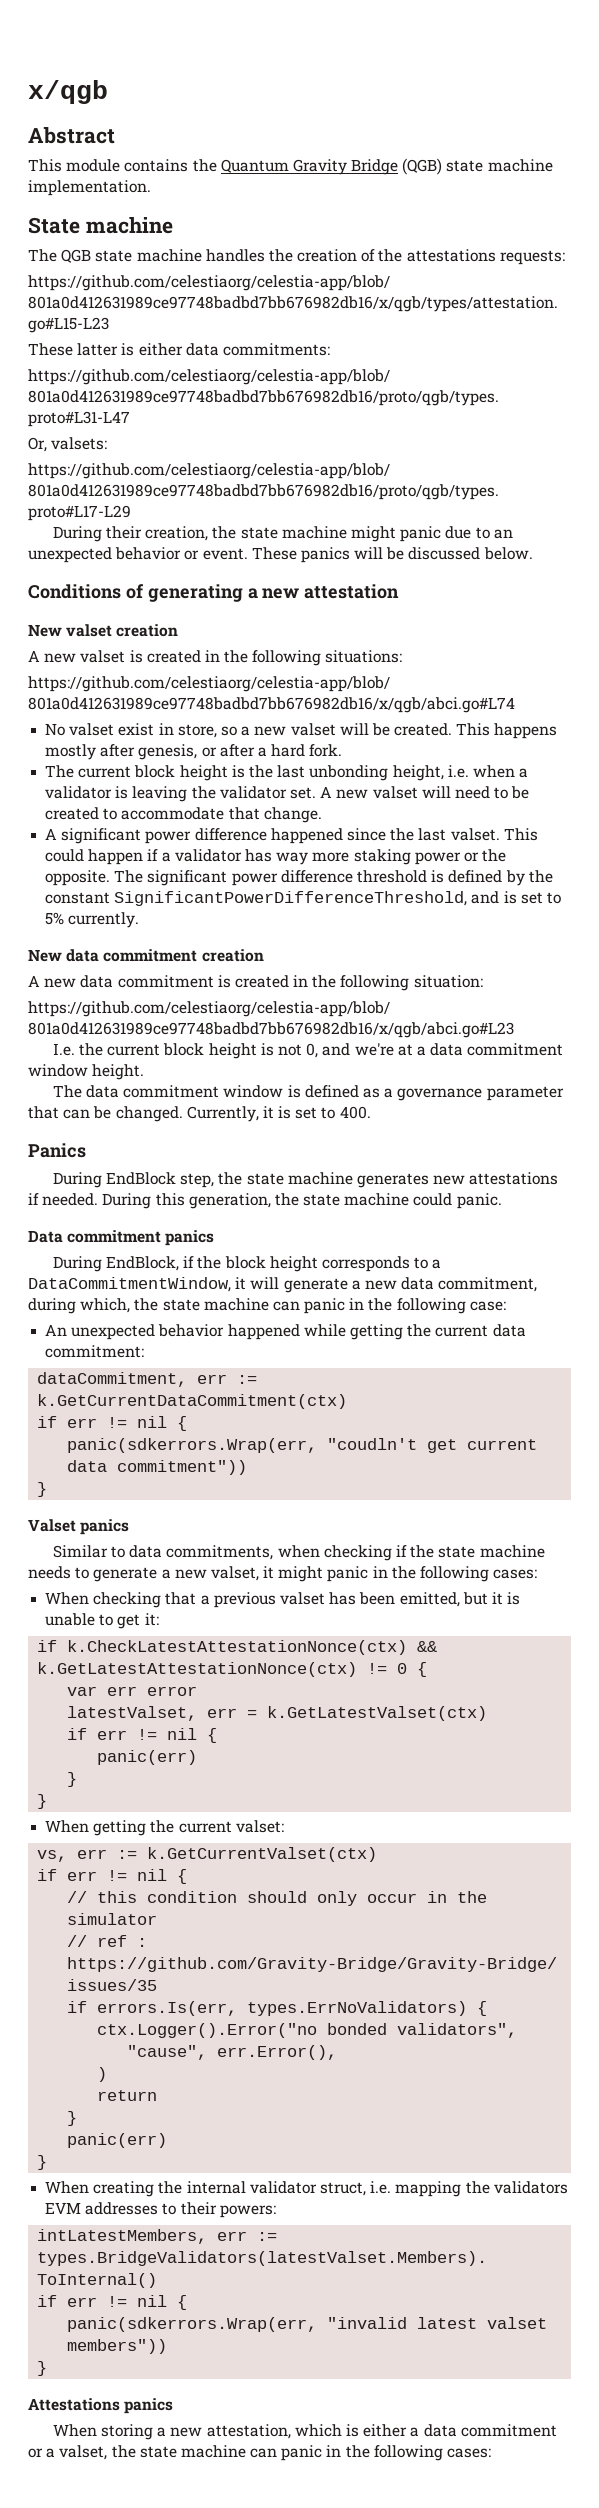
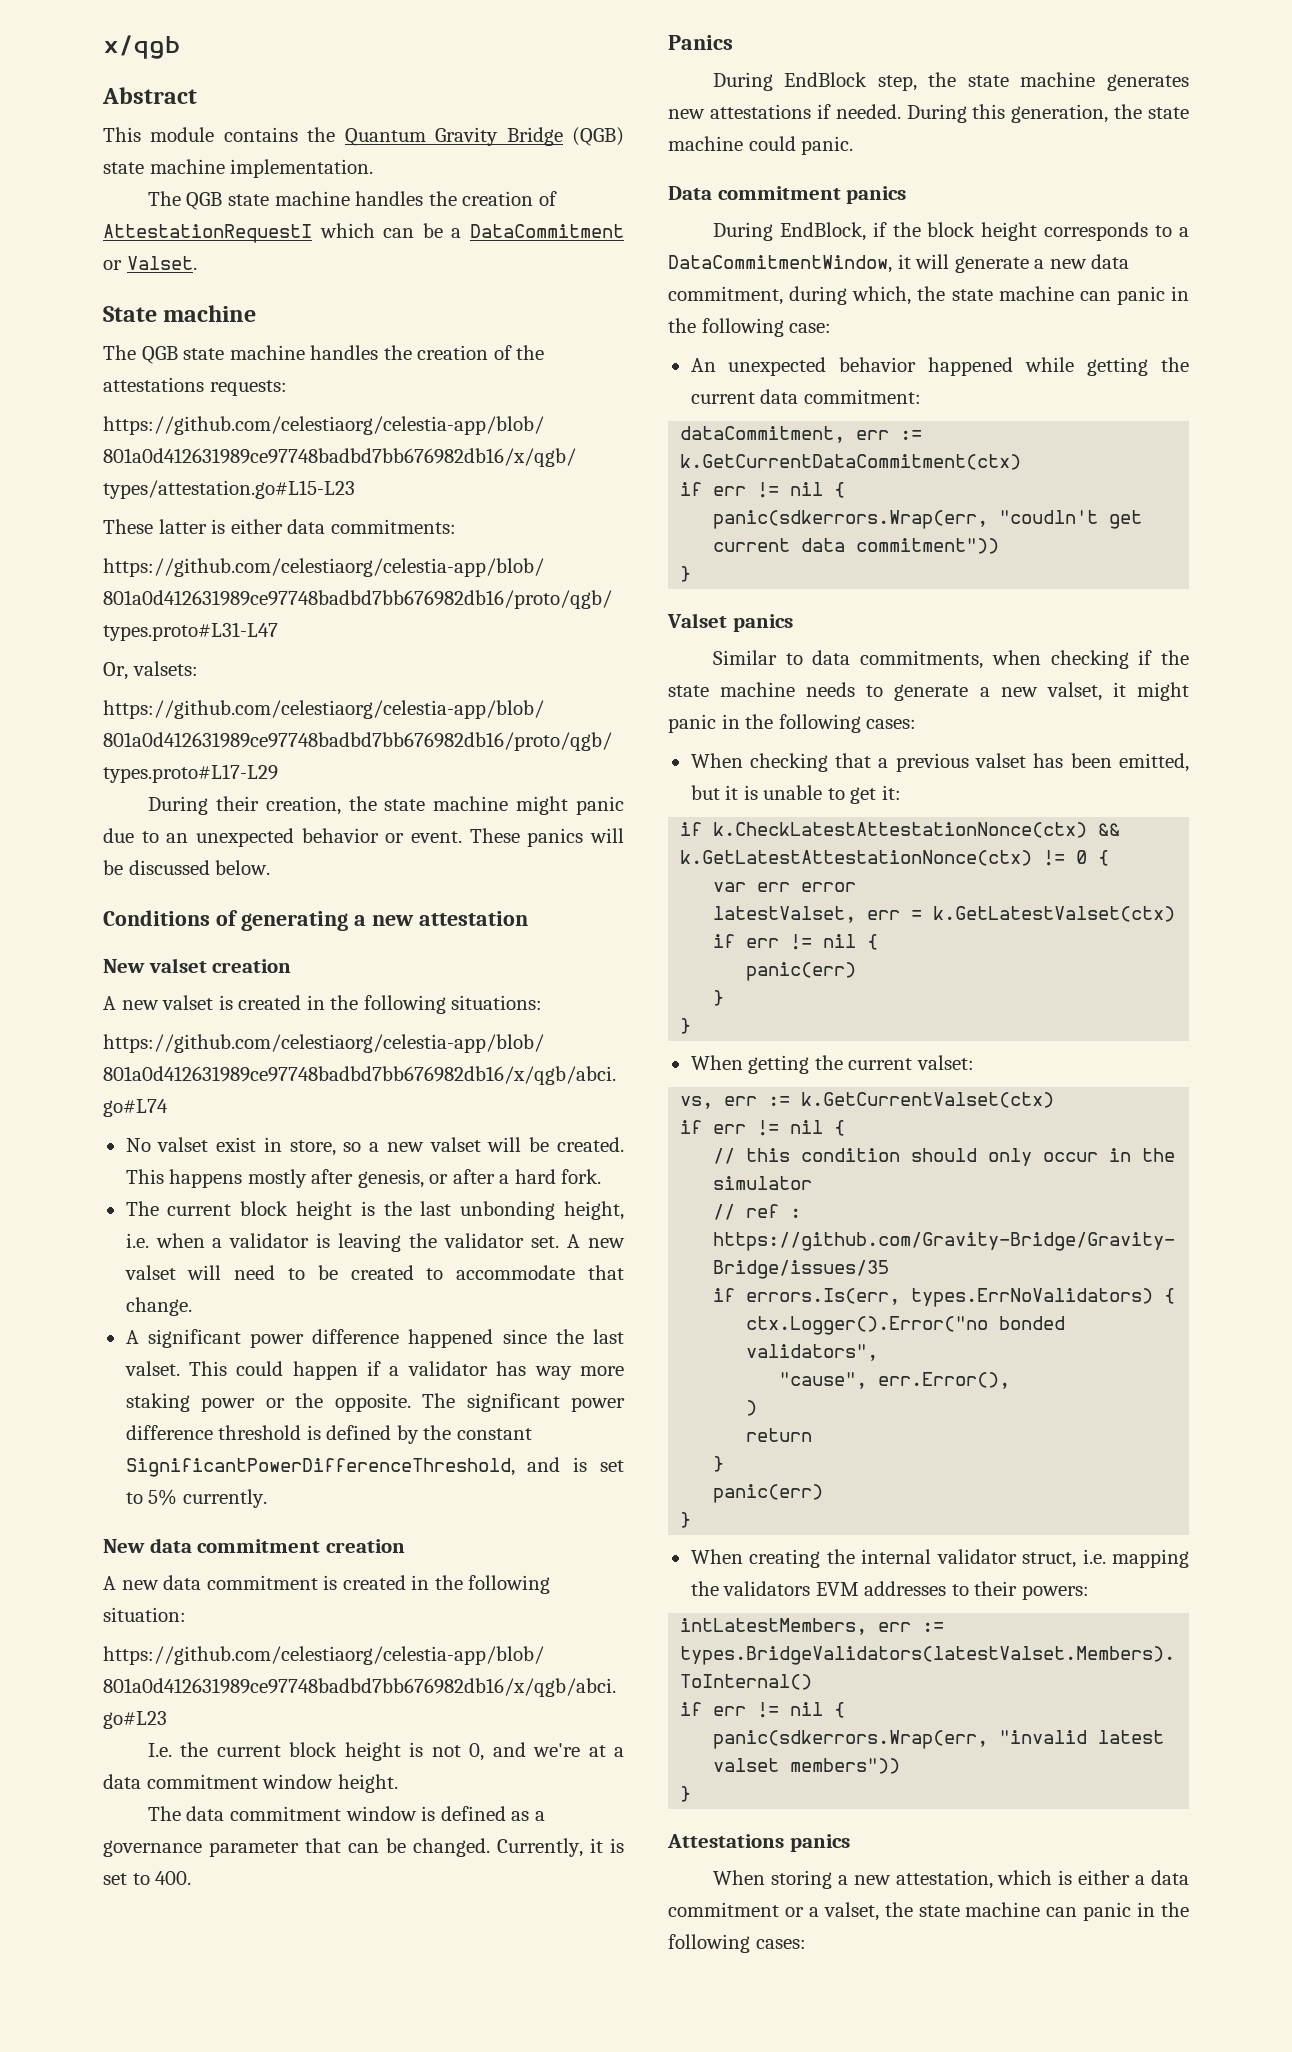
(151, 188) none -> [147,191,557,210] [103,223,625,243] [103,256,197,270] // The QGB state machine handles the creation of AttestationRequestI which can be a DataCommitment or Valset.

